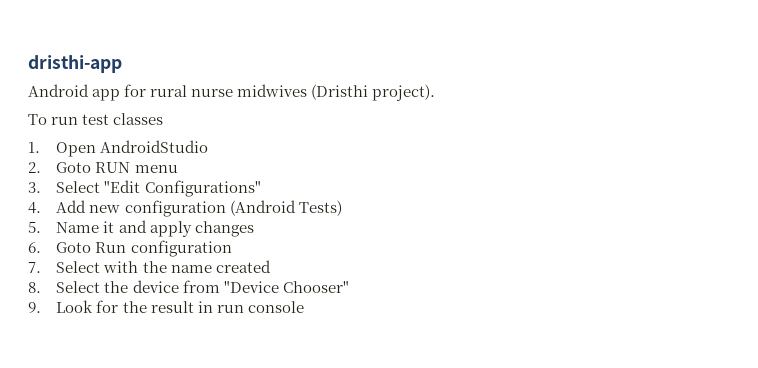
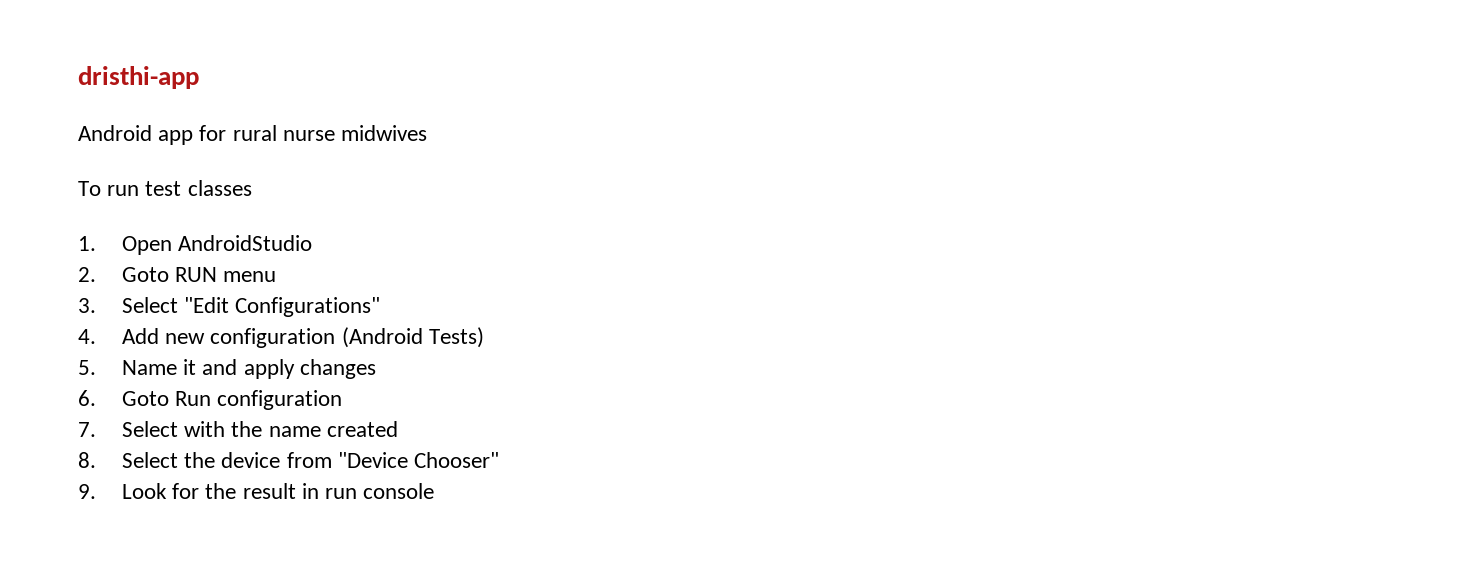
[311,84,436,101] (Dristhi project). -> (428, 133) none

